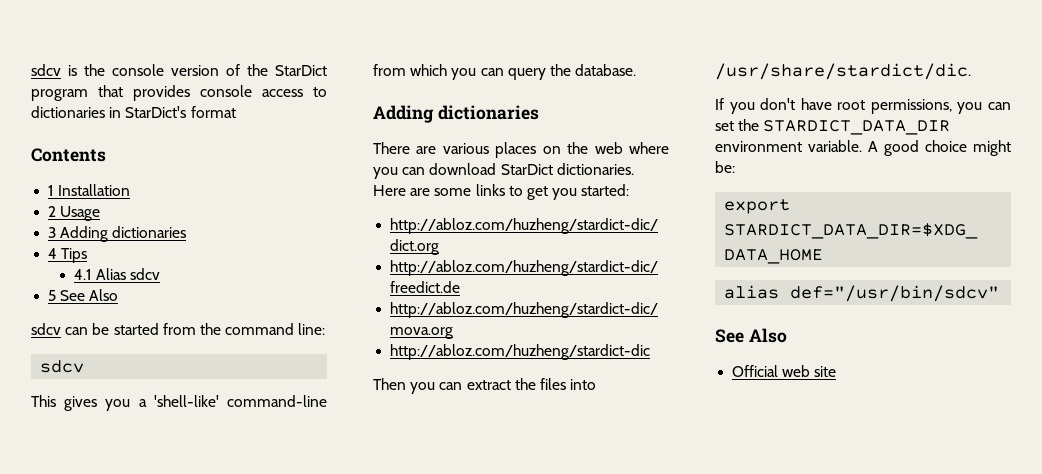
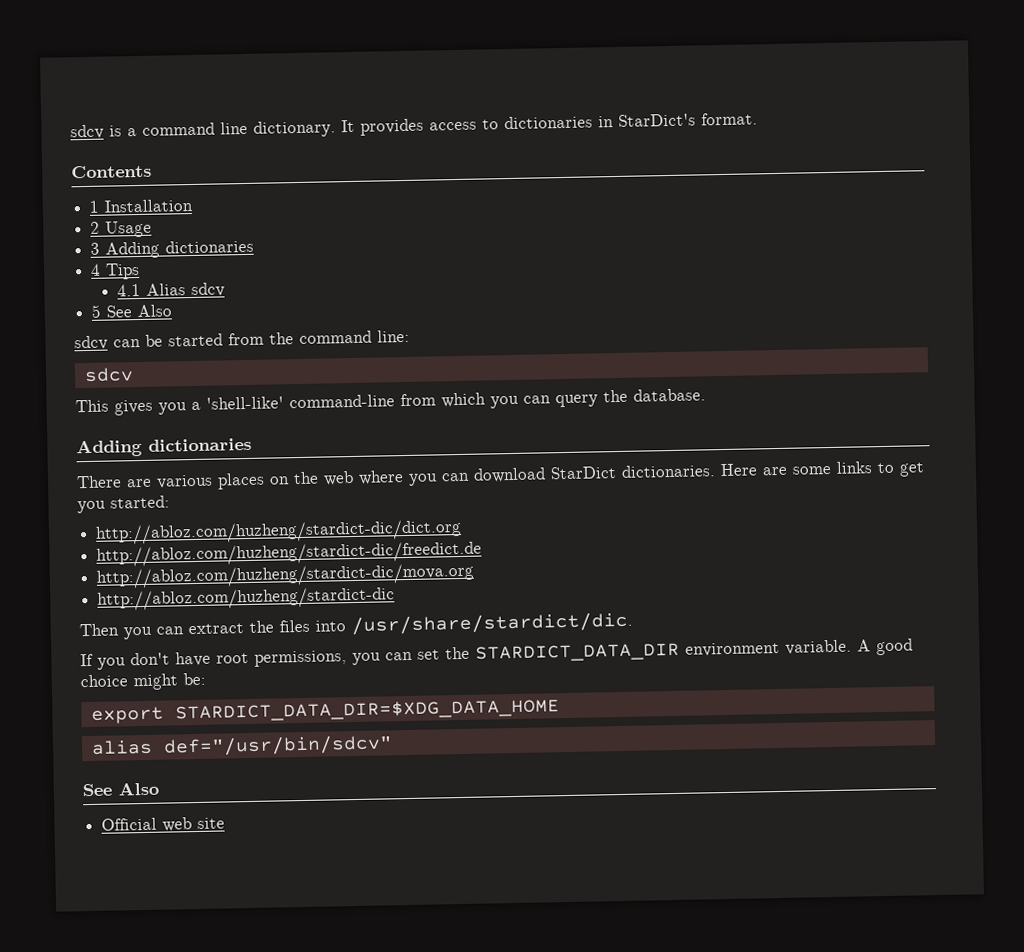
[84,64,327,76] [31,85,252,101] the console version of the StarDict program that provides console -> [127,118,424,138] a command line dictionary. It provides
[190,106,236,118] format -> [701,112,758,126] format.

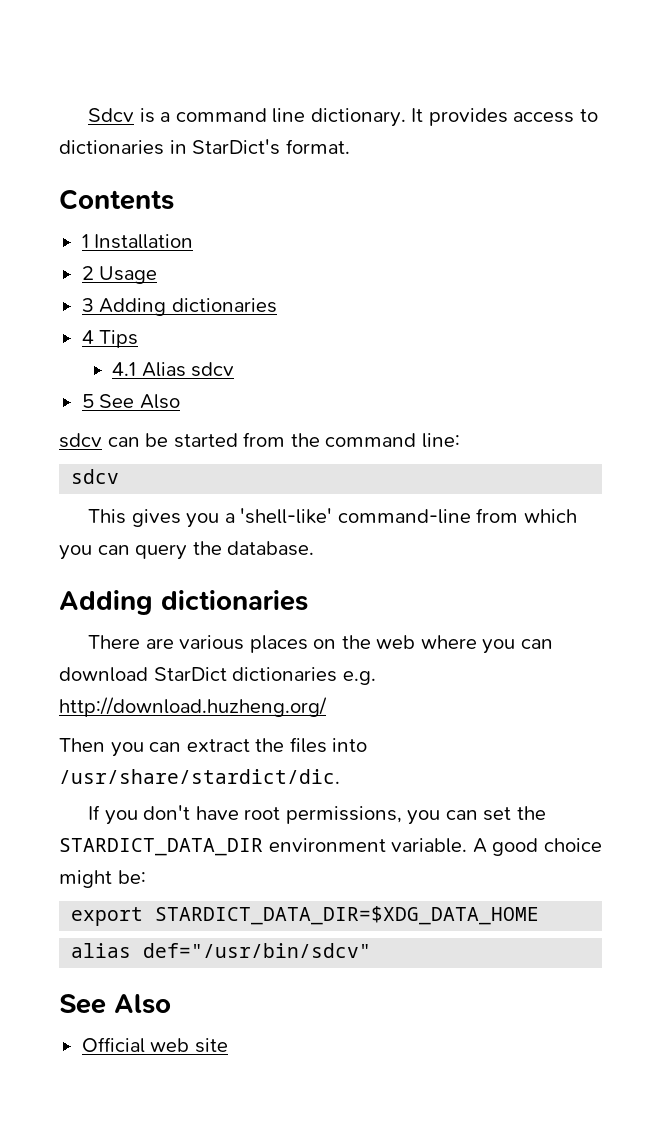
[70,124,104,140] sdcv -> [88,108,135,122] Sdcv
[621,461,925,478] [77,495,170,514] [95,518,463,545] [96,540,483,567] [96,562,475,589] [97,586,396,611] dictionaries. Here are some links to get you started: // http://abloz.com/huzheng/stardict-dic/dict.org // http://abloz.com/huzheng/stardict-dic/freedict.de // http://abloz.com/huzheng/stardict-dic/mova.org // http://abloz.com/huzheng/stardict-dic -> [232,667,376,685] [59,697,327,717] dictionaries e.g. http://download.huzheng.org/

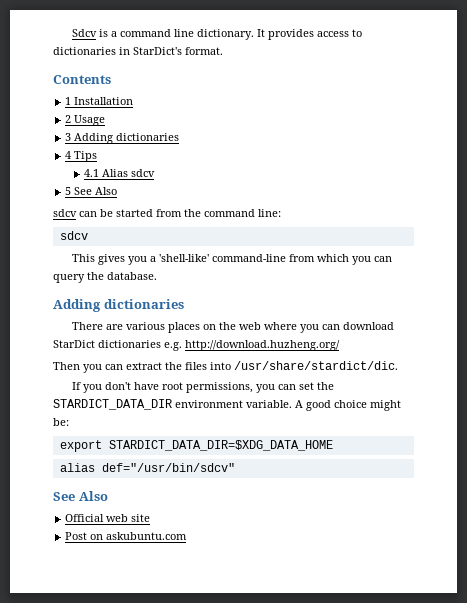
(228, 1045) none -> [65,532,188,540] // Post on askubuntu.com

